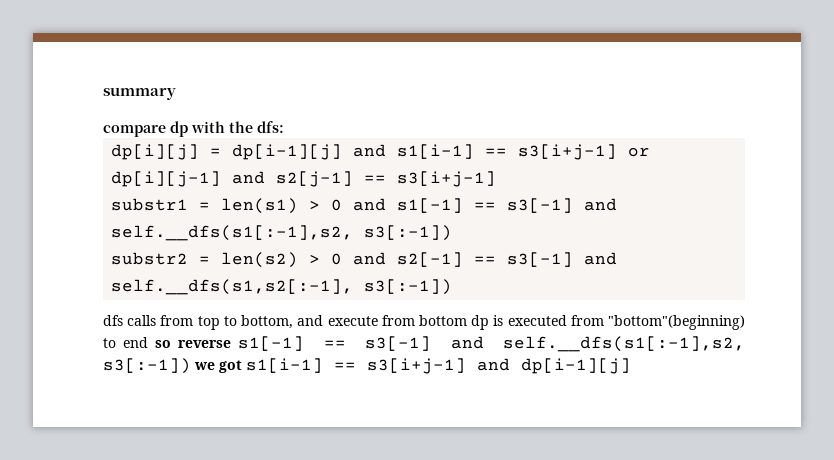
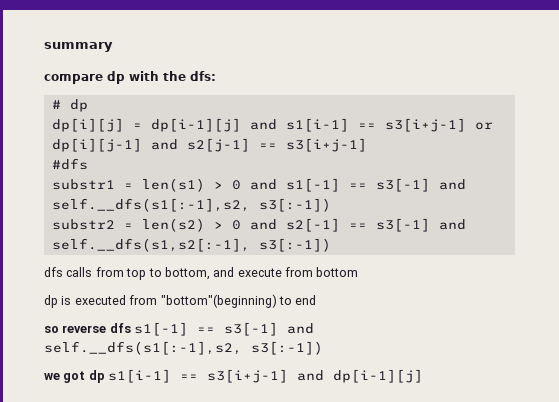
(284, 127) none -> [51,99,88,112] // # dp
(497, 179) none -> [51,158,88,170] // #dfs
(467, 320) none -> (359, 272) //
(149, 342) none -> (317, 300) //
[238,336,745,352] [103,358,191,374] s1[-1] == s3[-1] and self.__dfs(s1[:-1],s2, s3[:-1]) -> [109,322,315,336] [44,341,323,355] dfs s1[-1] == s3[-1] and self.__dfs(s1[:-1],s2, s3[:-1]) //
(242, 366) none -> [88,370,105,383] dp

